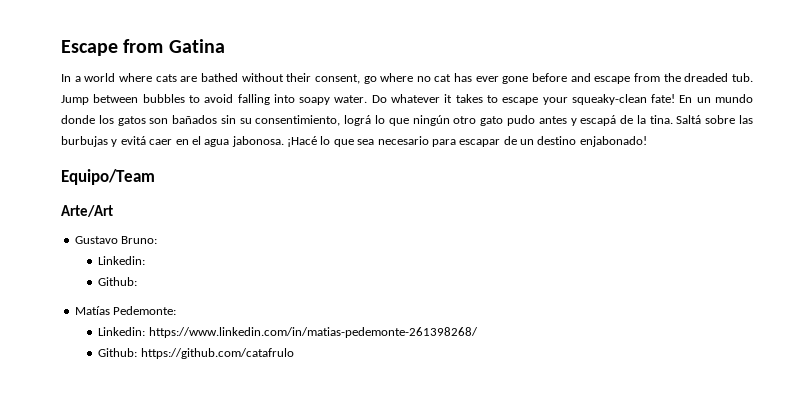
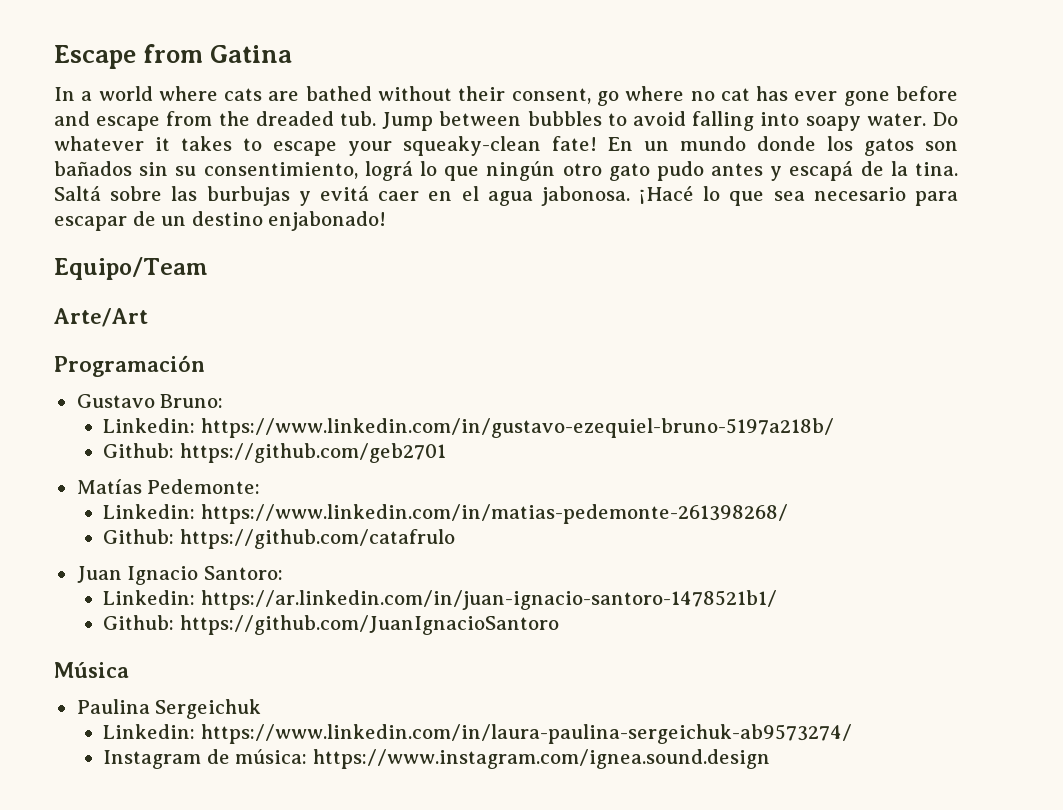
(113, 211) none -> [54,355,205,377] // Programación
[98,277,138,286] // Github: -> [200,418,834,438] [103,443,446,463] https://www.linkedin.com/in/gustavo-ezequiel-bruno-5197a218b/ // Github: https://github.com/geb2701
(294, 353) none -> [76,566,283,585] [103,590,777,610] [103,615,559,635] [54,662,129,678] [76,699,262,719] [103,724,852,744] [103,749,770,769] // Juan Ignacio Santoro: // Linkedin: https://ar.linkedin.com/in/juan-ignacio-santoro-1478521b1/ // Github: https://github.com/JuanIgnacioSantoro // Música // Paulina Sergeichuk // Linkedin: https://www.linkedin.com/in/laura-paulina-sergeichuk-ab9573274/ // Instagram de música: https://www.instagram.com/ignea.sound.design

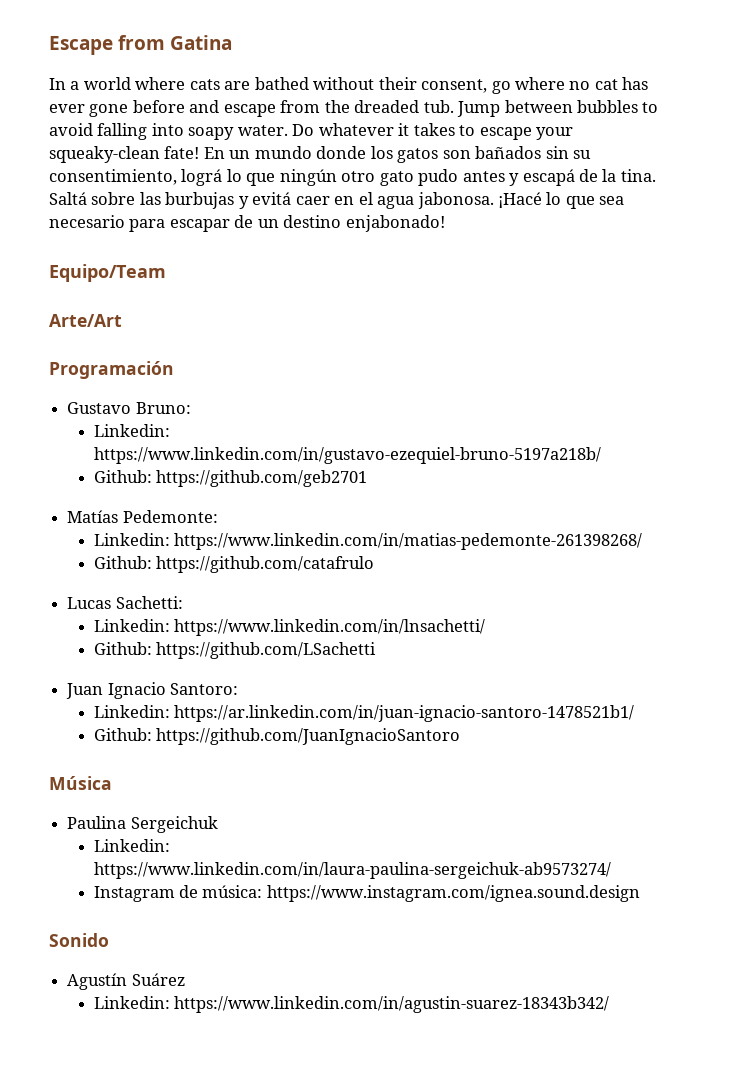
(455, 539) none -> [67,596,183,609] [93,619,485,636] [93,642,376,659] // Lucas Sachetti: // Linkedin: https://www.linkedin.com/in/lnsachetti/ // Github: https://github.com/LSachetti
(770, 759) none -> [49,933,109,947] [67,973,185,990] [93,996,609,1013] // Sonido // Agustín Suárez // Linkedin: https://www.linkedin.com/in/agustin-suarez-18343b342/

